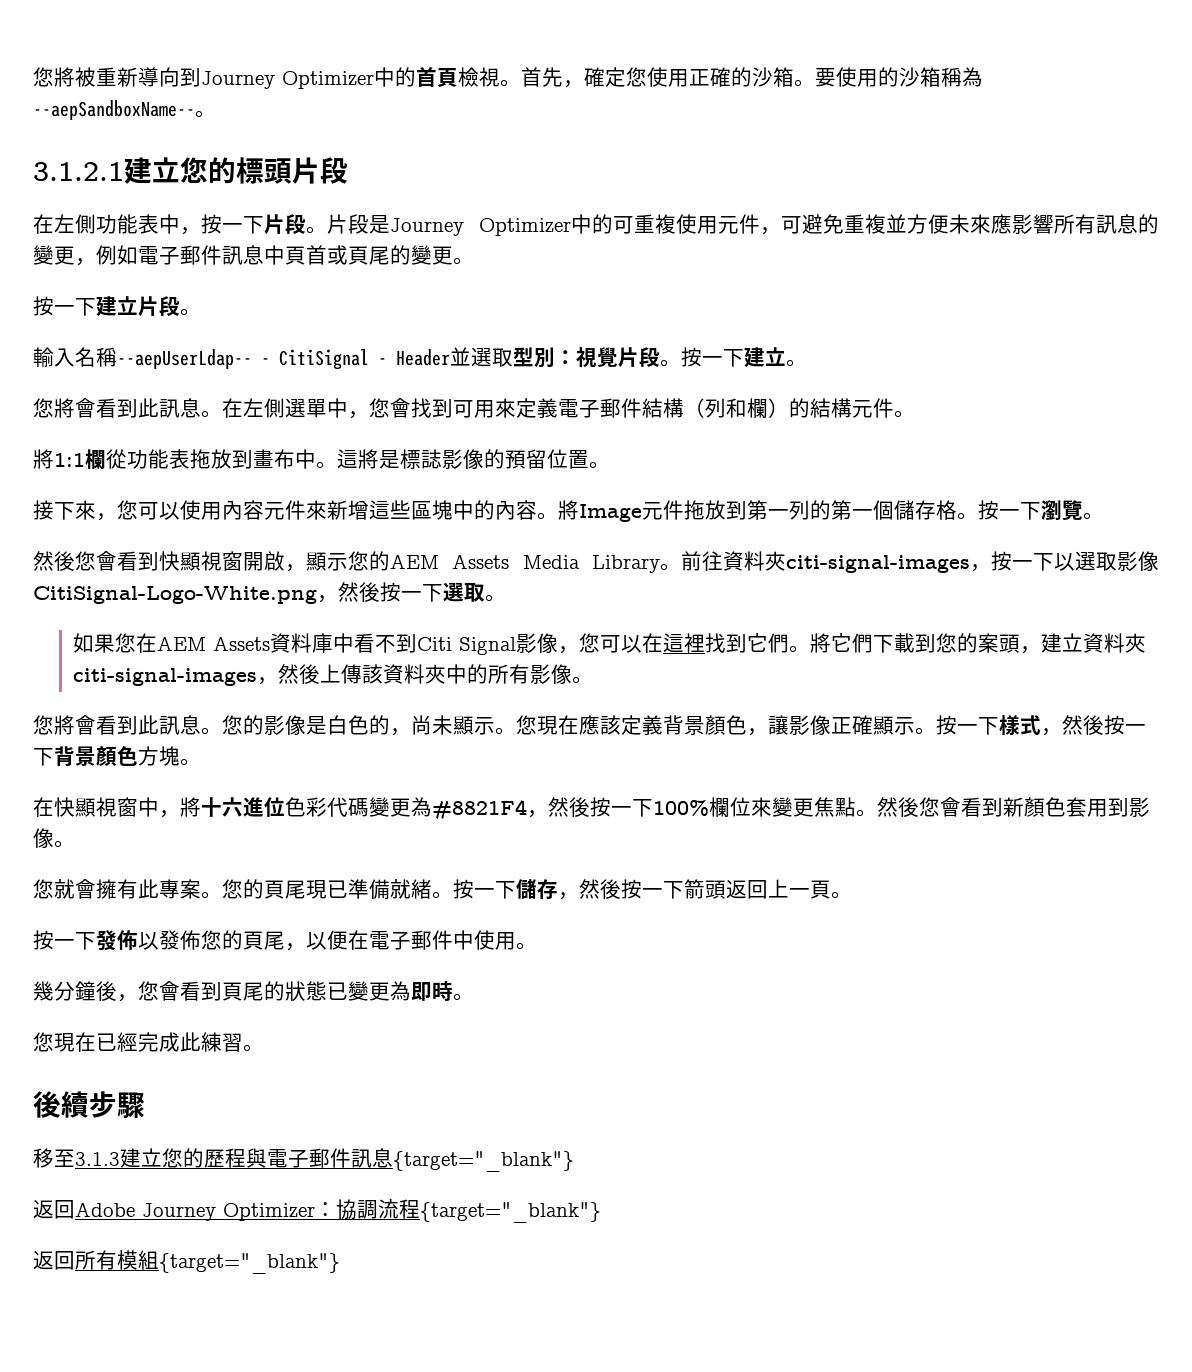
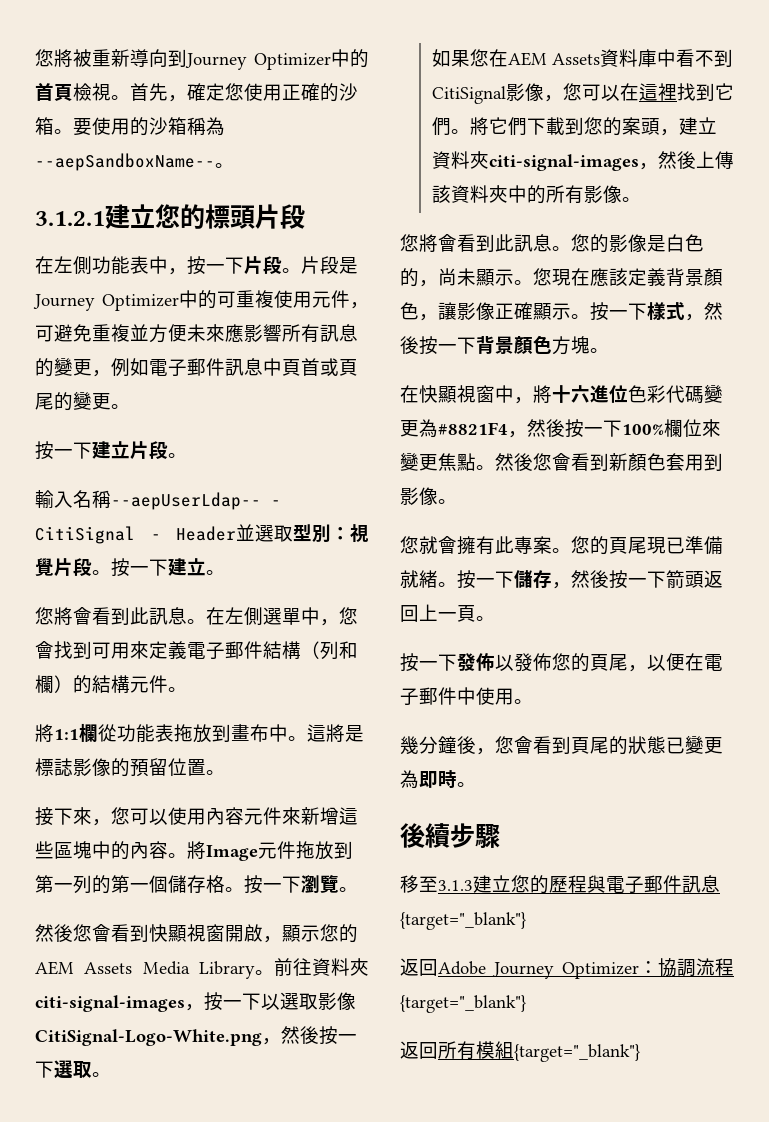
[416,637,516,655] Citi Signal -> [431,86,506,104] CitiSignal
[33,1032,264,1052] // 您現在已經完成此練習。 -> (476, 784) none

